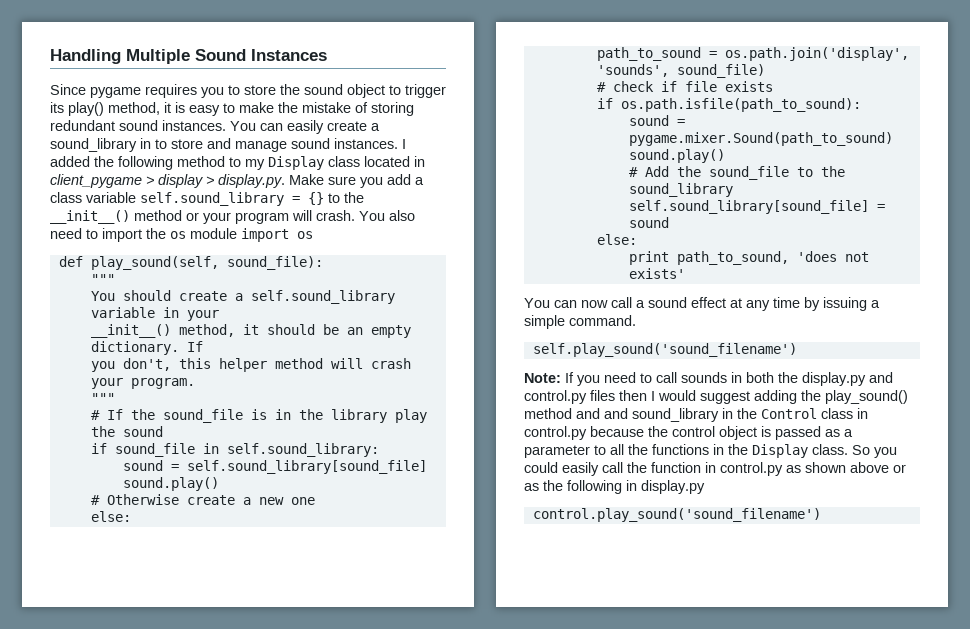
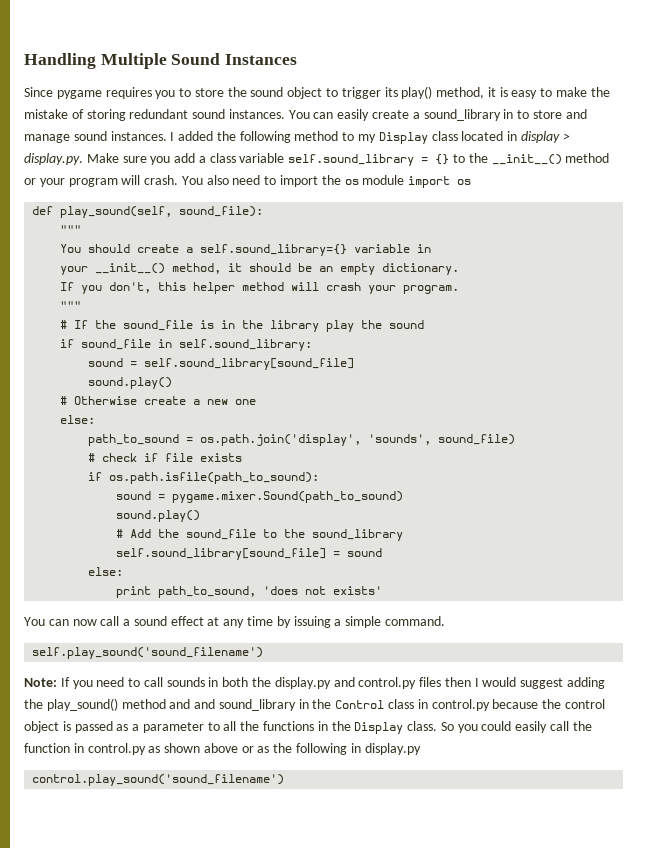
[50,174,154,188] client_pygame > -> (518, 136) none
[250,290,395,304] self.sound_library -> [200,244,348,256] self.sound_library={}
[186,310,219,321] your // -> [60,266,89,275] // your
[186,341,203,352] If // -> [60,282,75,291] // If

